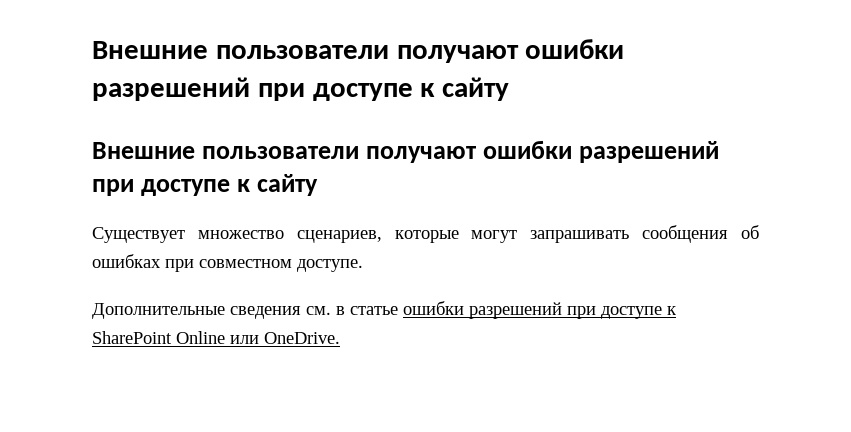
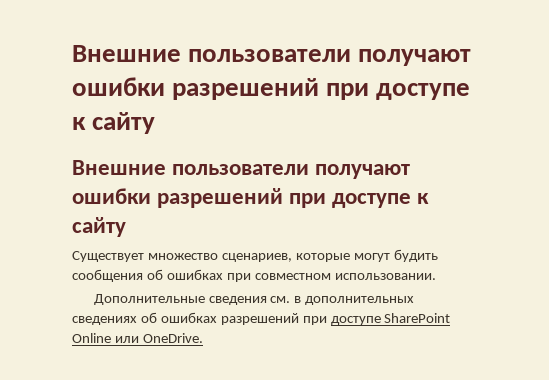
[530,230,630,243] запрашивать -> [393,249,438,262] будить
[297,259,363,272] доступе. -> [334,273,436,280] использовании.
[350,301,676,319] статье ошибки разрешений при доступе к -> [305,296,415,305] [72,312,381,325] дополнительных сведениях об ошибках разрешений при доступе

